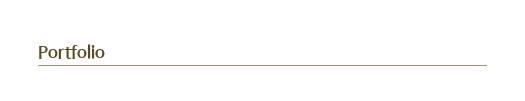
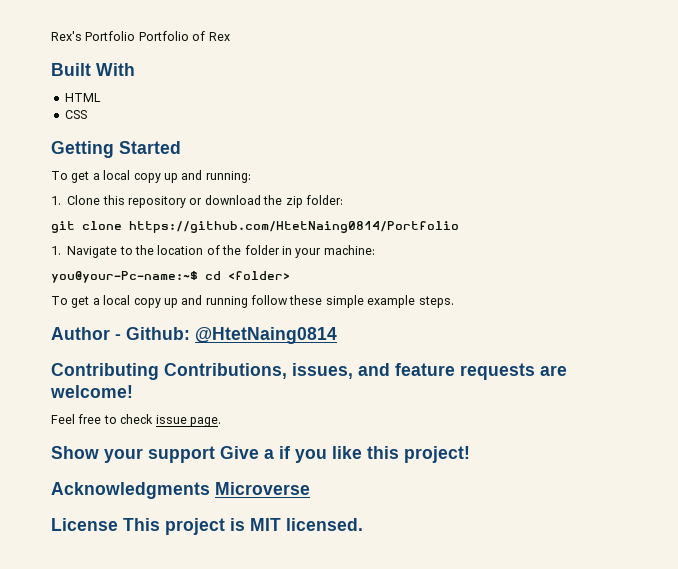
[38,44,105,59] Portfolio -> [51,31,230,41] [51,63,135,76] [64,93,101,102] [64,110,87,119] [51,141,181,158] [51,170,251,183] [51,195,343,208] [51,221,459,233] [51,245,375,258] [51,271,290,283] [51,295,454,308] [51,327,337,344] [51,363,567,380] [50,385,133,398] [51,414,221,427] [51,446,470,463] [51,482,310,499] [51,518,363,535] Rex's Portfolio Portfolio of Rex // Built With // HTML // CSS // Getting Started // To get a local copy up and running: // 1. Clone this repository or download the zip folder: // git clone https://github.com/HtetNaing0814/Portfolio // 1. Navigate to the location of the folder in your machine: // you@your-Pc-name:~$ cd <folder> // To get a local copy up and running follow these simple example steps. // Author - Github: @HtetNaing0814 // Contributing Contributions, issues, and feature requests are welcome! // Feel free to check issue page. // Show your support Give a if you like this project! // Acknowledgments Microverse // License This project is MIT licensed.

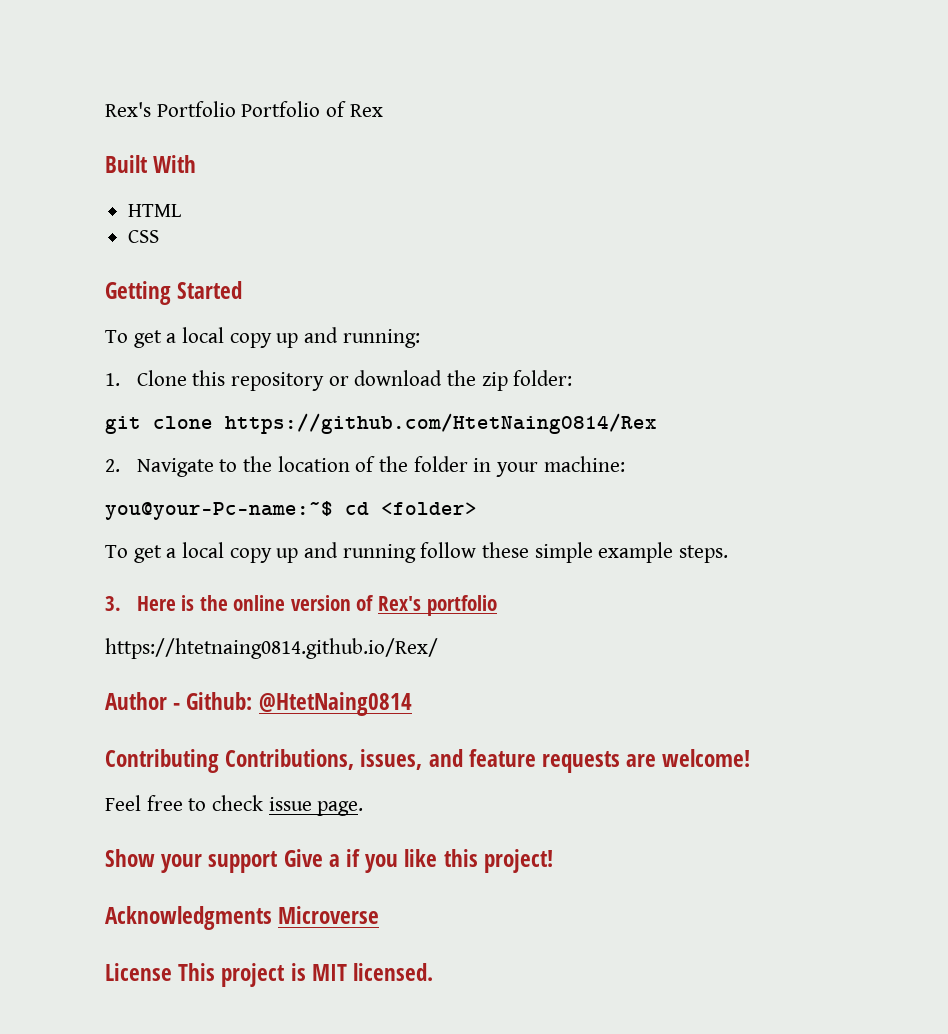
[129,221,459,233] [51,246,61,255] https://github.com/HtetNaing0814/Portfolio // 1. -> [225,413,657,434] [105,459,120,472] https://github.com/HtetNaing0814/Rex // 2.
(454, 302) none -> [105,595,497,616] [105,638,438,659] // 3. Here is the online version of Rex's portfolio // https://htetnaing0814.github.io/Rex/

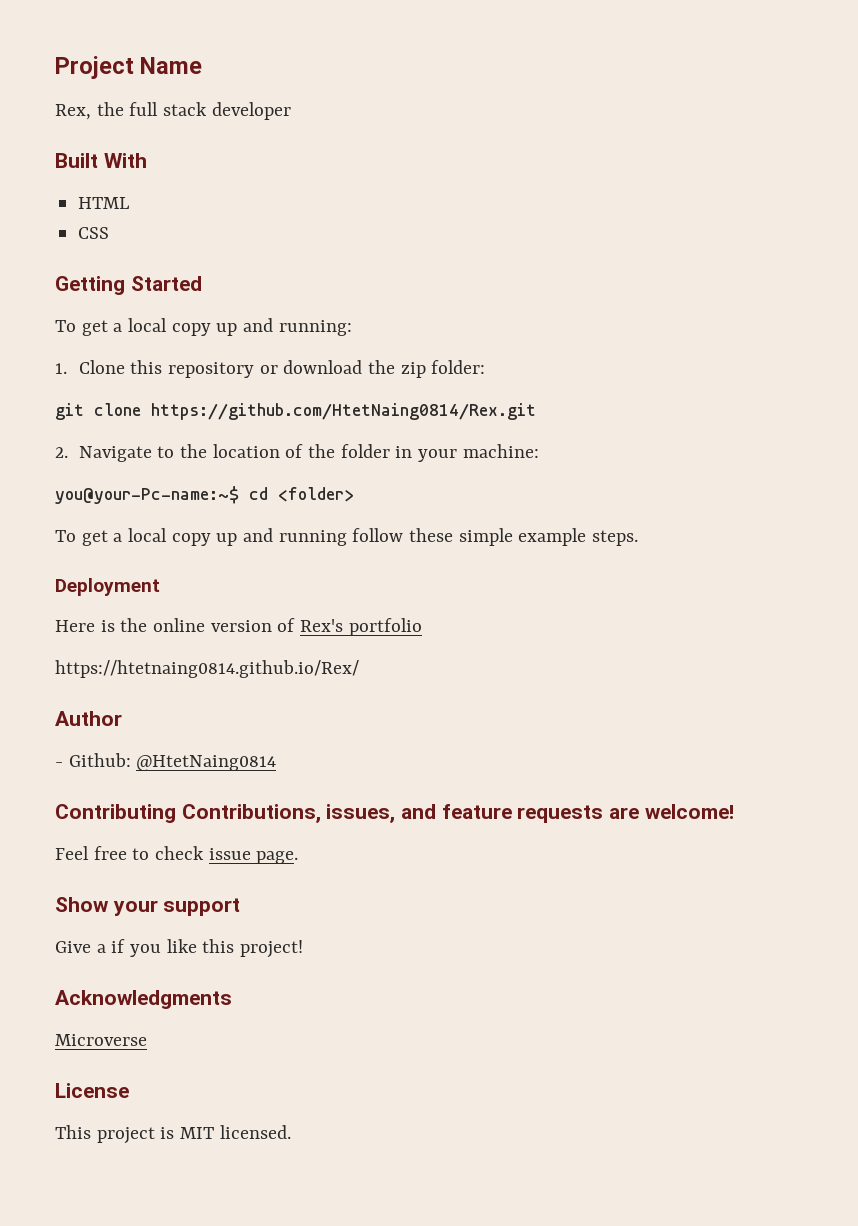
[105,101,383,117] Rex's Portfolio Portfolio of Rex -> [55,56,203,79] [55,102,291,120] Project Name // Rex, the full stack developer
[225,413,657,434] https://github.com/HtetNaing0814/Rex -> [151,403,536,420] https://github.com/HtetNaing0814/Rex.git
[105,596,121,611] 3. -> [55,578,160,596] Deployment //
(167, 701) none -> (122, 718) //
(278, 862) none -> (241, 907) //
(272, 918) none -> (232, 999) //
(172, 972) none -> (129, 1090) //

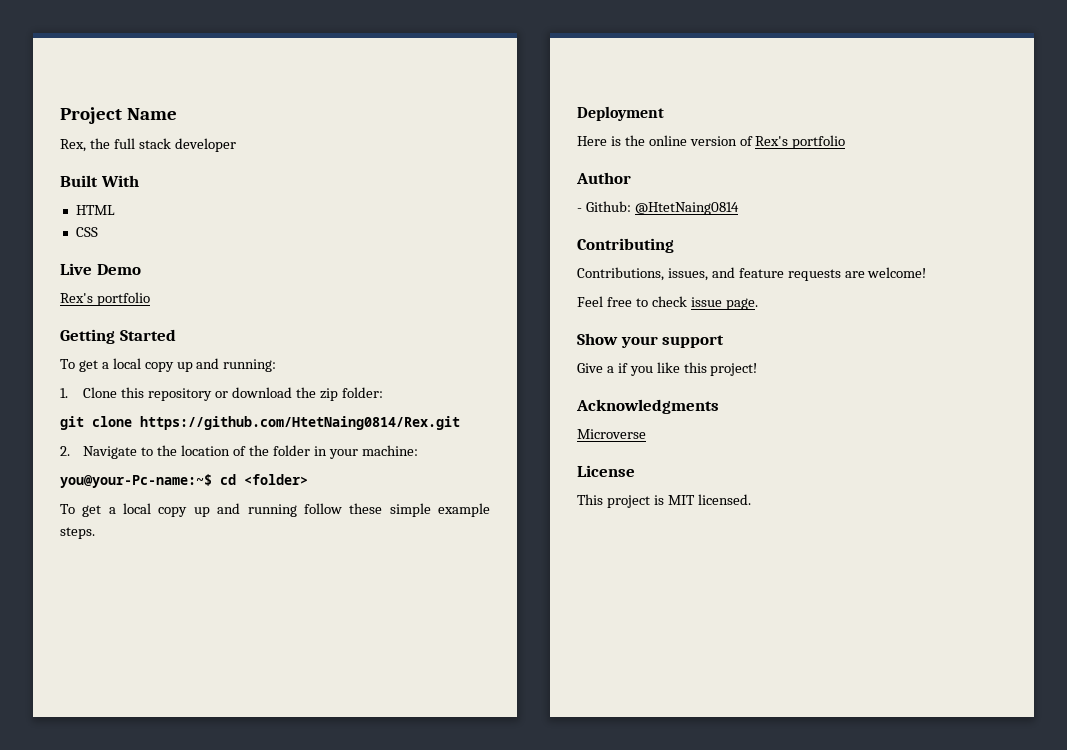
(110, 233) none -> [60,263,141,275] [60,292,150,306] // Live Demo // Rex's portfolio
[55,660,359,678] // https://htetnaing0814.github.io/Rex/ -> (846, 142) none
(176, 813) none -> (674, 245) //

